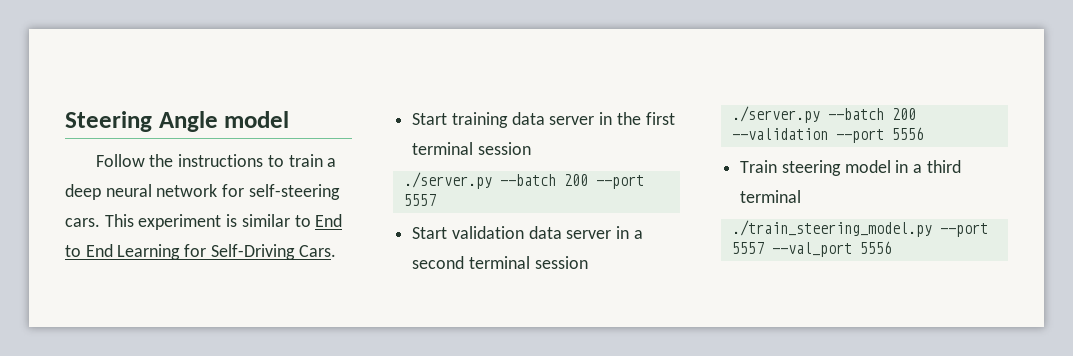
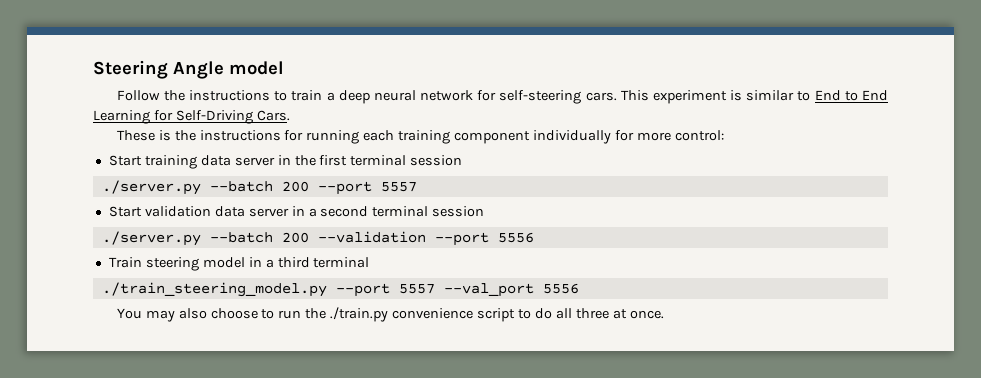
(336, 251) none -> [116,130,724,144] // These is the instructions for running each training component individually for more control:
(892, 247) none -> [116,307,664,322] // You may also choose to run the ./train.py convenience script to do all three at once.

